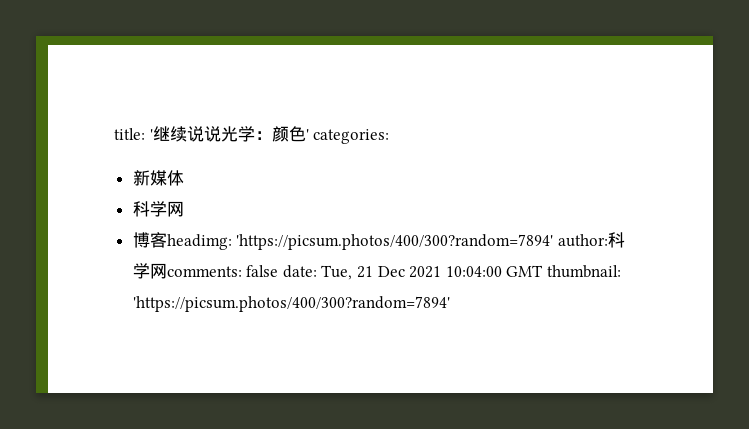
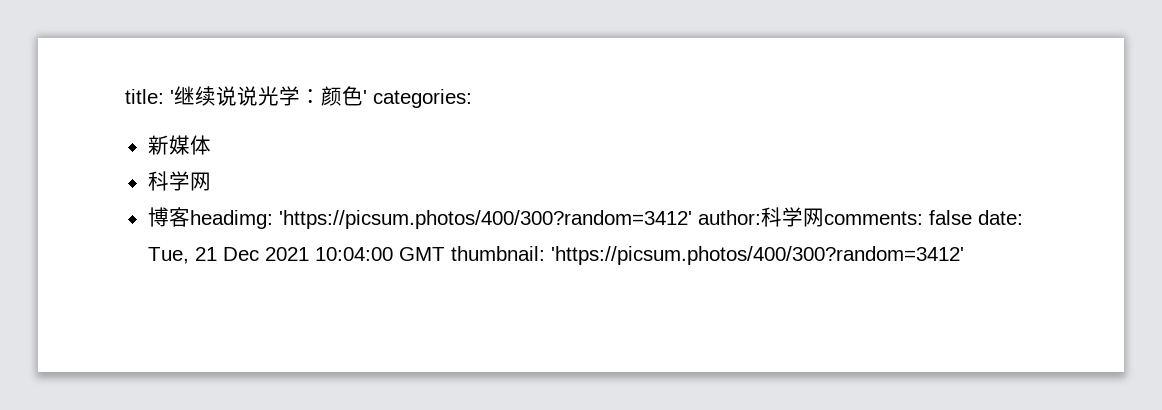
[236,234,554,250] 'https://picsum.photos/400/300?random=7894' -> [278,210,692,229] 'https://picsum.photos/400/300?random=3412'
[132,296,450,312] 'https://picsum.photos/400/300?random=7894' -> [550,246,964,265] 'https://picsum.photos/400/300?random=3412'

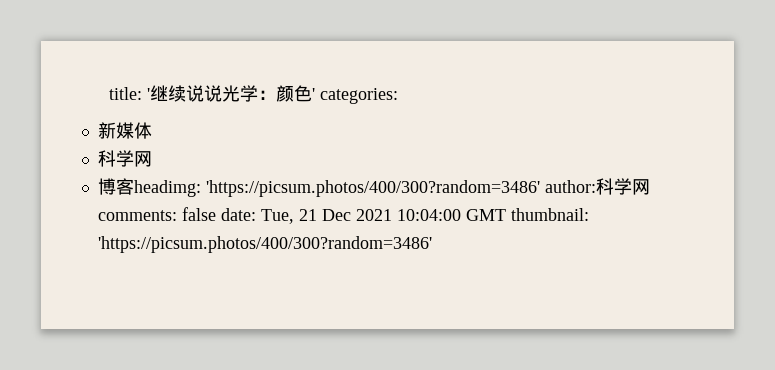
[278,210,692,229] 'https://picsum.photos/400/300?random=3412' -> [205,180,540,197] 'https://picsum.photos/400/300?random=3486'
[550,246,964,265] 'https://picsum.photos/400/300?random=3412' -> [97,236,432,253] 'https://picsum.photos/400/300?random=3486'

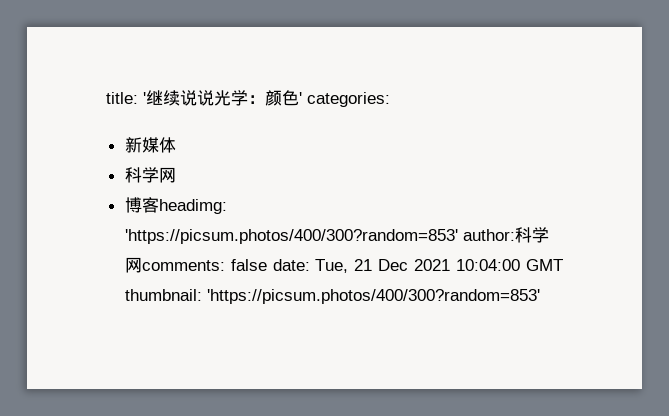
[205,180,540,197] 'https://picsum.photos/400/300?random=3486' -> [124,229,458,244] 'https://picsum.photos/400/300?random=853'
[97,236,432,253] 'https://picsum.photos/400/300?random=3486' -> [206,289,540,304] 'https://picsum.photos/400/300?random=853'

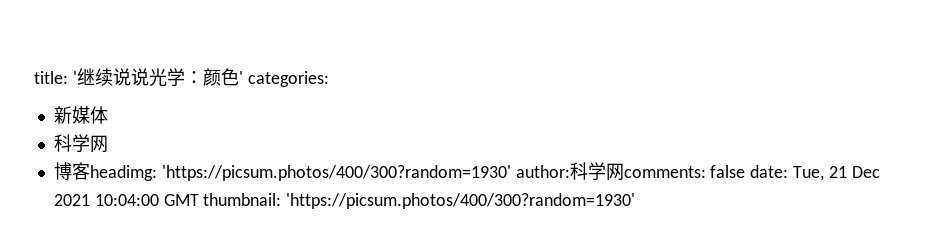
[124,229,458,244] 'https://picsum.photos/400/300?random=853' -> [161,165,511,181] 'https://picsum.photos/400/300?random=1930'
[206,289,540,304] 'https://picsum.photos/400/300?random=853' -> [286,193,636,209] 'https://picsum.photos/400/300?random=1930'

